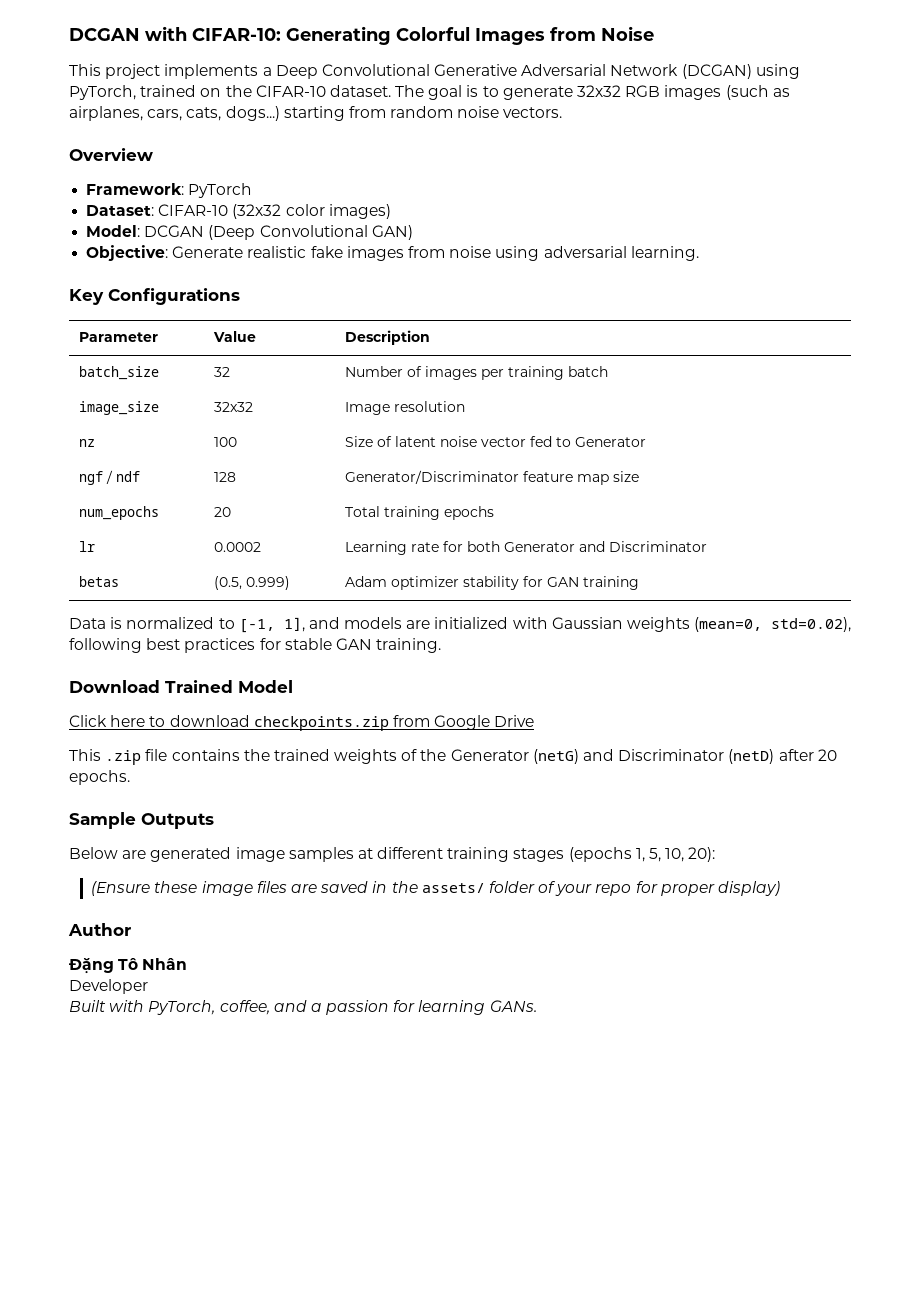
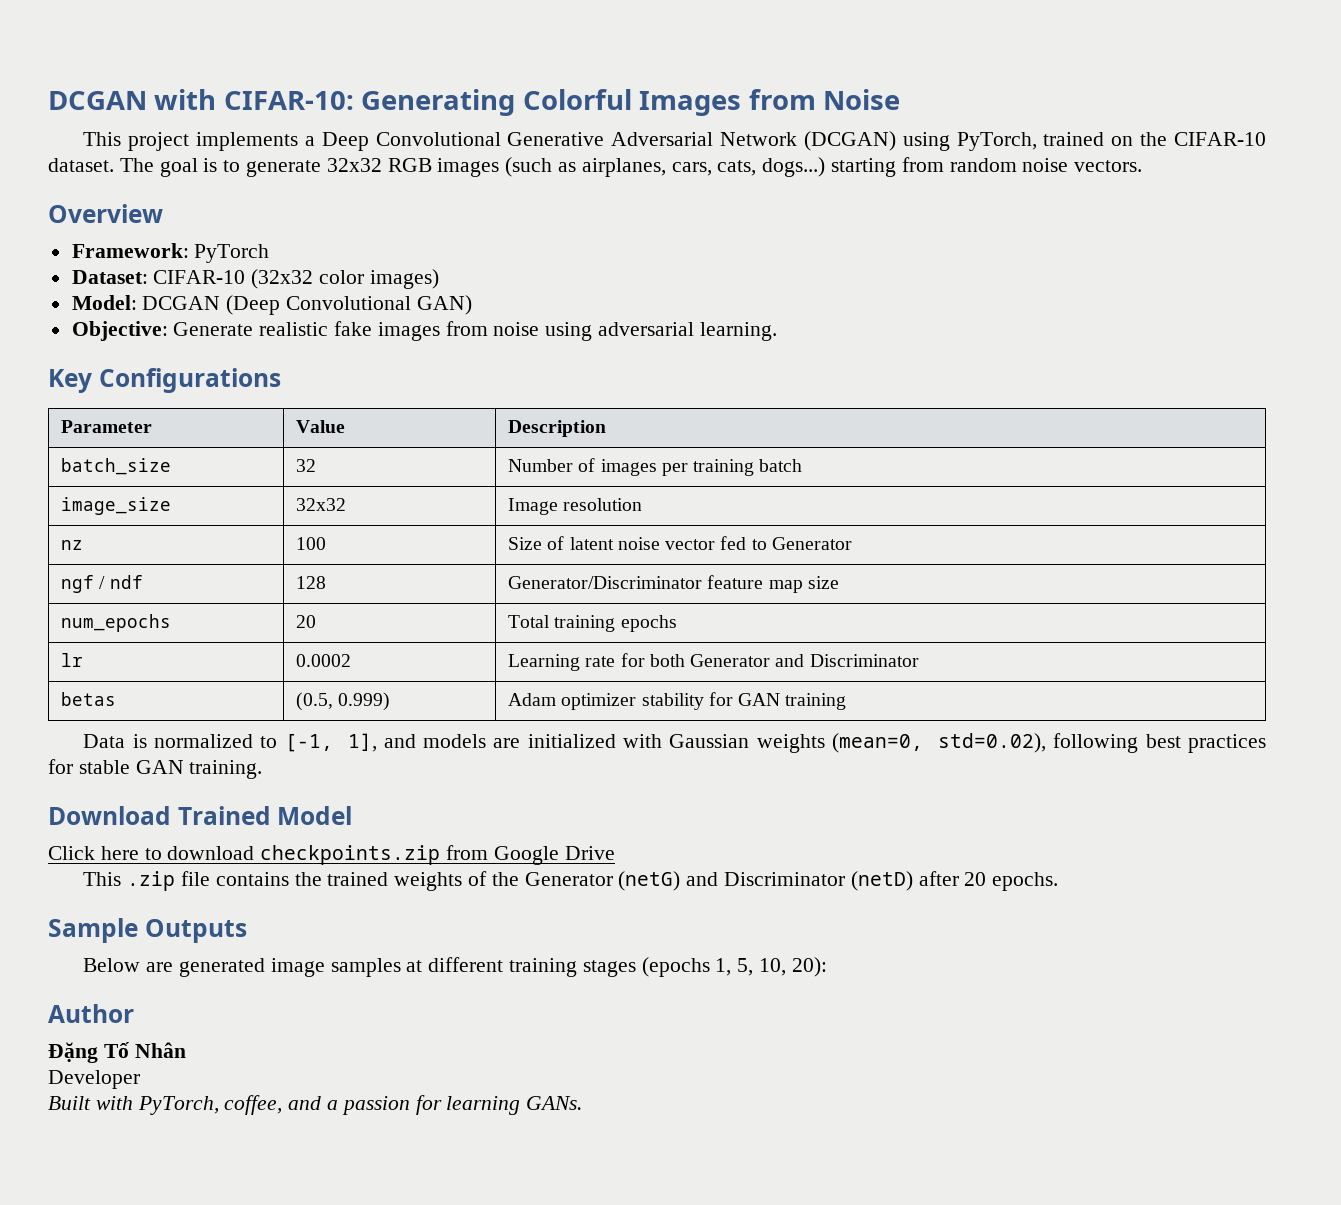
[91,881,780,896] // (Ensure these image files are saved in the assets/ folder of your repo for proper display) -> (827, 967) none
[118,958,139,970] Tô -> [103,1042,129,1058] Tố

